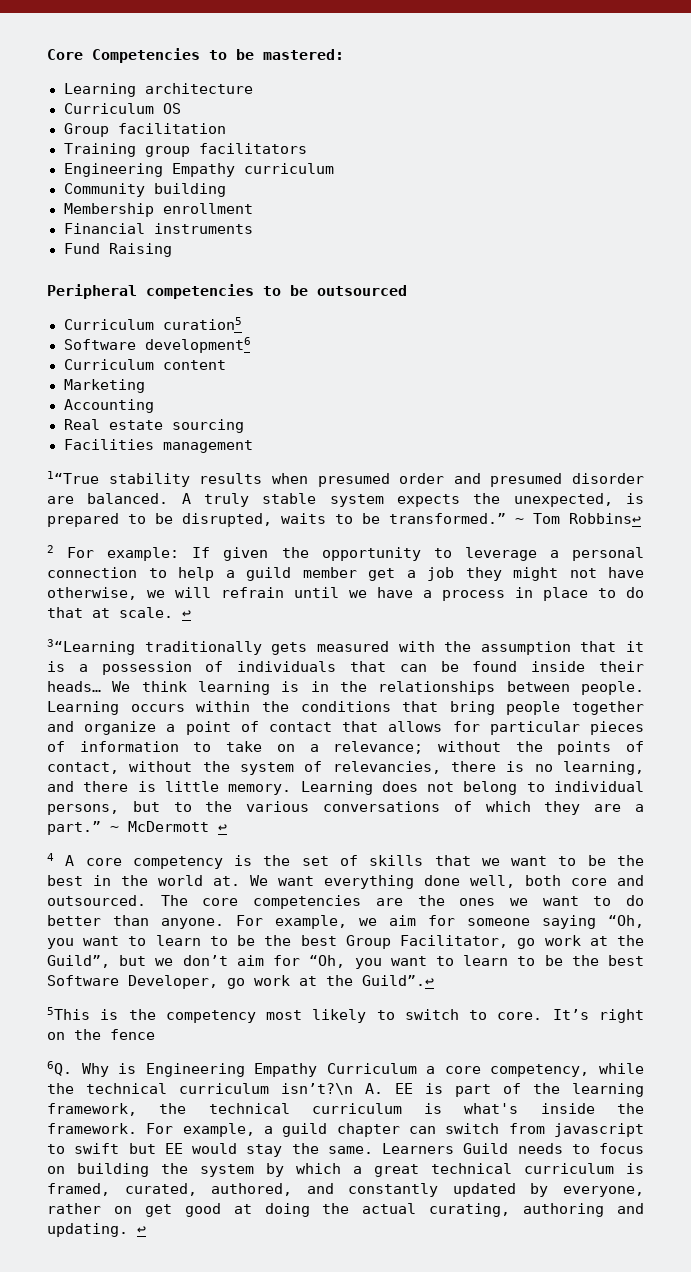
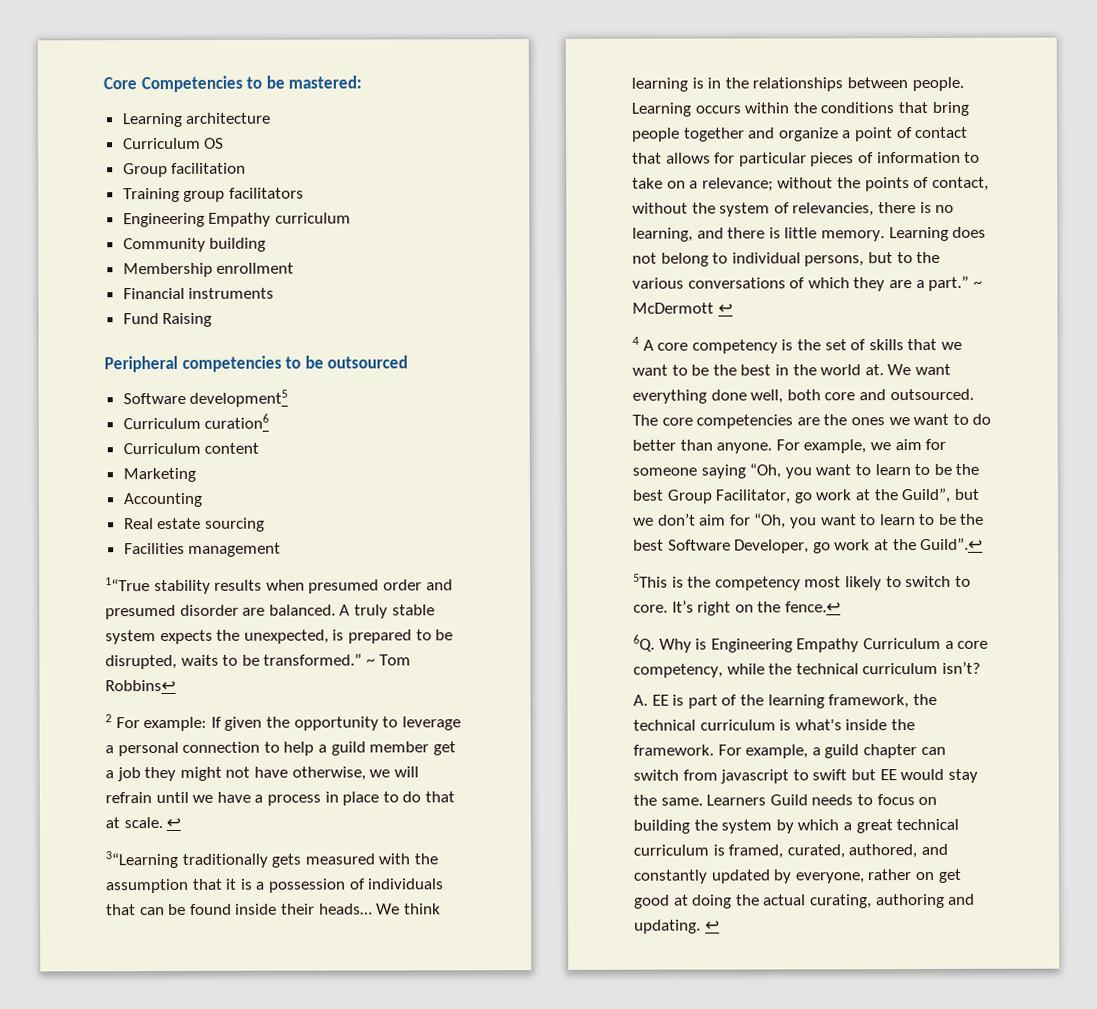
[63,317,242,330] [63,337,251,353] // Curriculum curation5 // Software development6 -> [122,389,289,407] [122,413,270,430] // Software development5 // Curriculum curation6
[110,1029,155,1040] fence -> [784,601,841,613] fence.↩
[281,1083,353,1095] isn’t?\n -> [941,661,981,674] isn’t? //

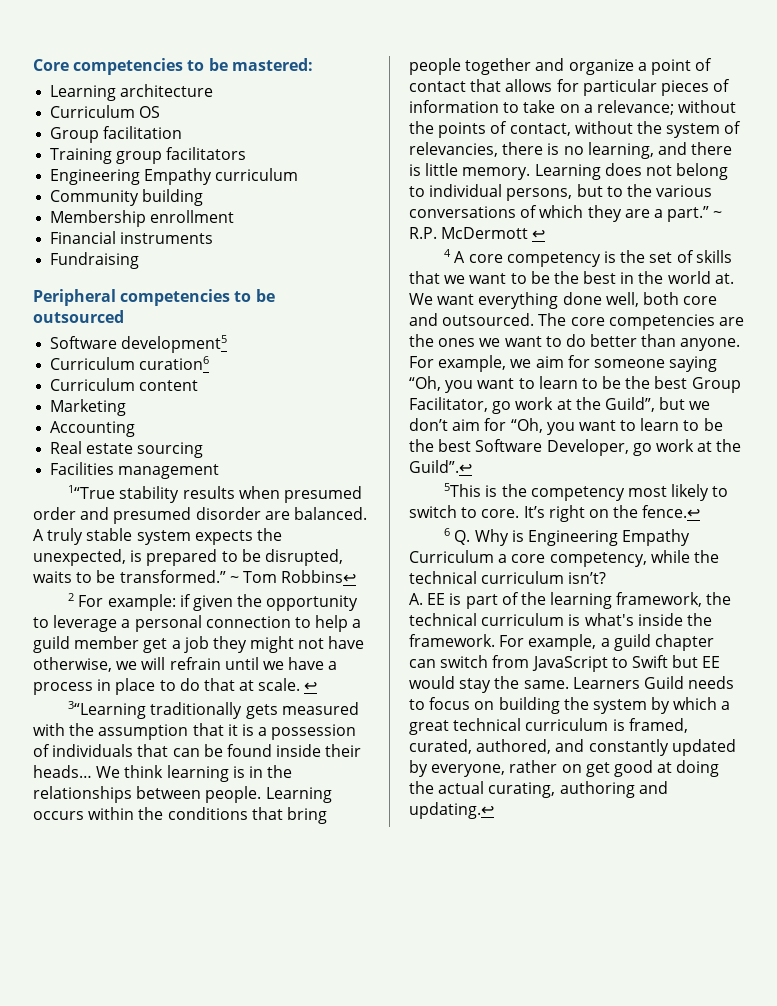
[140,75,243,93] Competencies -> [73,58,184,75] competencies
[122,312,213,328] Fund Raising -> [50,252,140,269] Fundraising
[210,716,222,728] If -> [179,594,191,607] if
(982, 284) none -> [409,227,437,239] R.P.
[633,634,655,652] 6Q. -> [444,528,471,545] 6 Q.
[720,769,848,784] javascript to swift -> [531,655,668,672] JavaScript to Swift
[634,919,720,934] updating. ↩ -> [409,802,494,819] updating.↩

